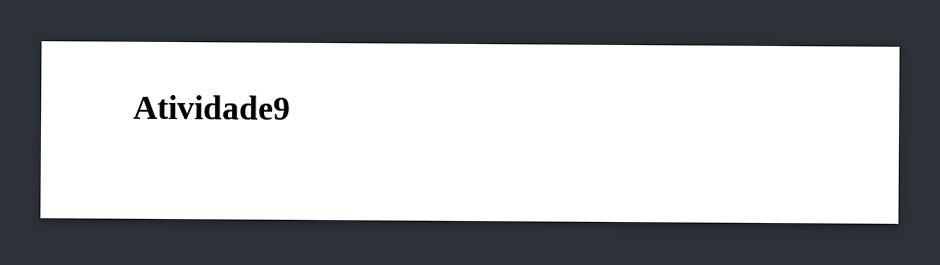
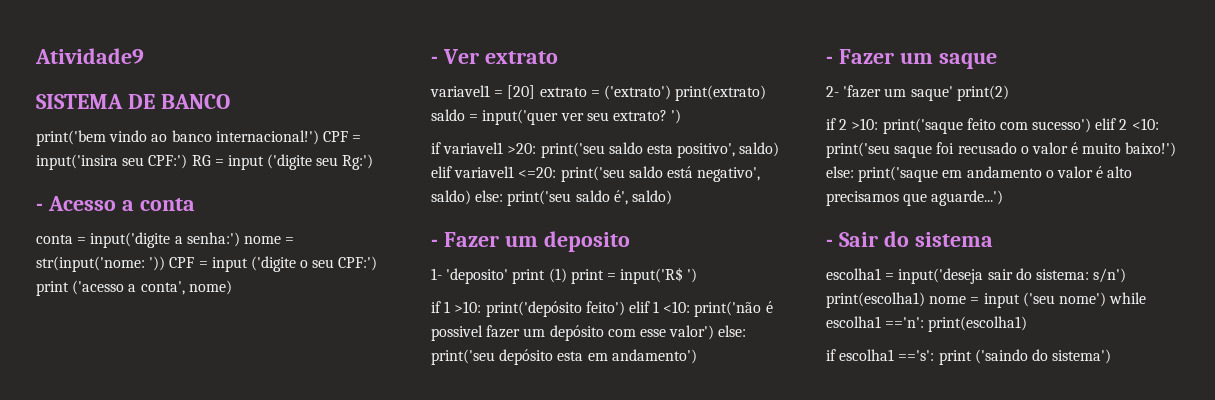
(291, 107) none -> [36,94,230,109] [36,130,362,146] [36,154,374,170] [36,196,195,211] [36,232,295,248] [36,256,378,272] [36,280,232,296] [431,49,558,64] [430,85,767,101] [431,109,682,125] [431,142,780,158] [431,166,761,182] [431,190,672,206] [431,231,630,252] [431,267,698,284] [431,301,773,317] [431,325,747,341] [431,349,697,365] [826,49,997,69] [826,85,1009,101] [826,118,1159,134] [826,142,1177,158] [826,166,1133,182] [826,190,1004,206] [826,231,993,247] [826,268,1127,284] [826,292,1147,308] [826,316,1028,332] [826,349,1112,365] // SISTEMA DE BANCO // print('bem vindo ao banco internacional!') CPF = input('insira seu CPF:') RG = input ('digite seu Rg:') // - Acesso a conta // conta = input('digite a senha:') nome = str(input('nome: ')) CPF = input ('digite o seu CPF:') print ('acesso a conta', nome) // - Ver extrato // variavel1 = [20] extrato = ('extrato') print(extrato) saldo = input('quer ver seu extrato? ') // if variavel1 >20: print('seu saldo esta positivo', saldo) elif variavel1 <=20: print('seu saldo está negativo', saldo) else: print('seu saldo é', saldo) // - Fazer um deposito // 1- 'deposito' print (1) print = input('R$ ') // if 1 >10: print('depósito feito') elif 1 <10: print('não é possivel fazer um depósito com esse valor') else: print('seu depósito esta em andamento') // - Fazer um saque // 2- 'fazer um saque' print(2) // if 2 >10: print('saque feito com sucesso') elif 2 <10: print('seu saque foi recusado o valor é muito baixo!') else: print('saque em andamento o valor é alto precisamos que aguarde...') // - Sair do sistema // escolha1 = input('deseja sair do sistema: s/n') print(escolha1) nome = input ('seu nome') while escolha1 =='n': print(escolha1) // if escolha1 =='s': print ('saindo do sistema')

